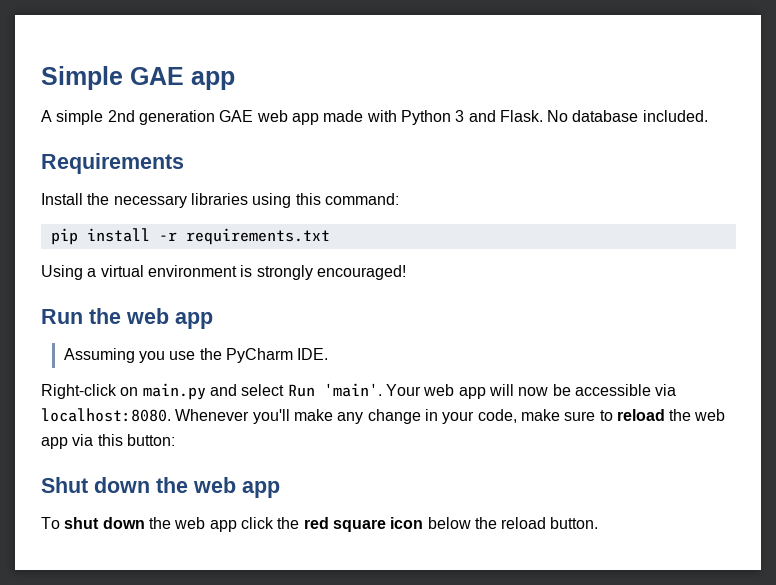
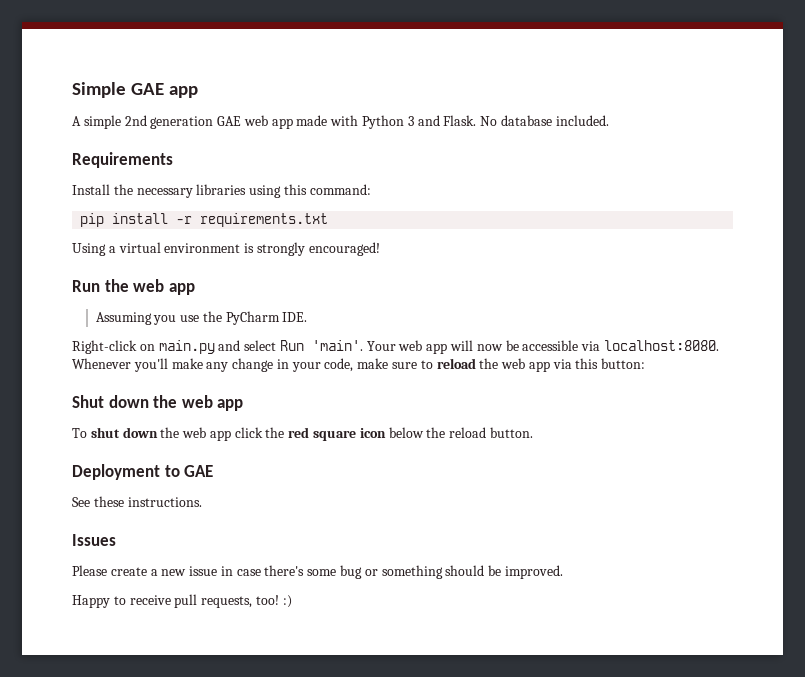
(599, 523) none -> [72,464,214,480] [72,496,202,507] [72,534,116,546] [72,565,563,579] [72,594,292,608] // Deployment to GAE // See these instructions. // Issues // Please create a new issue in case there's some bug or something should be improved. // Happy to receive pull requests, too! :)

